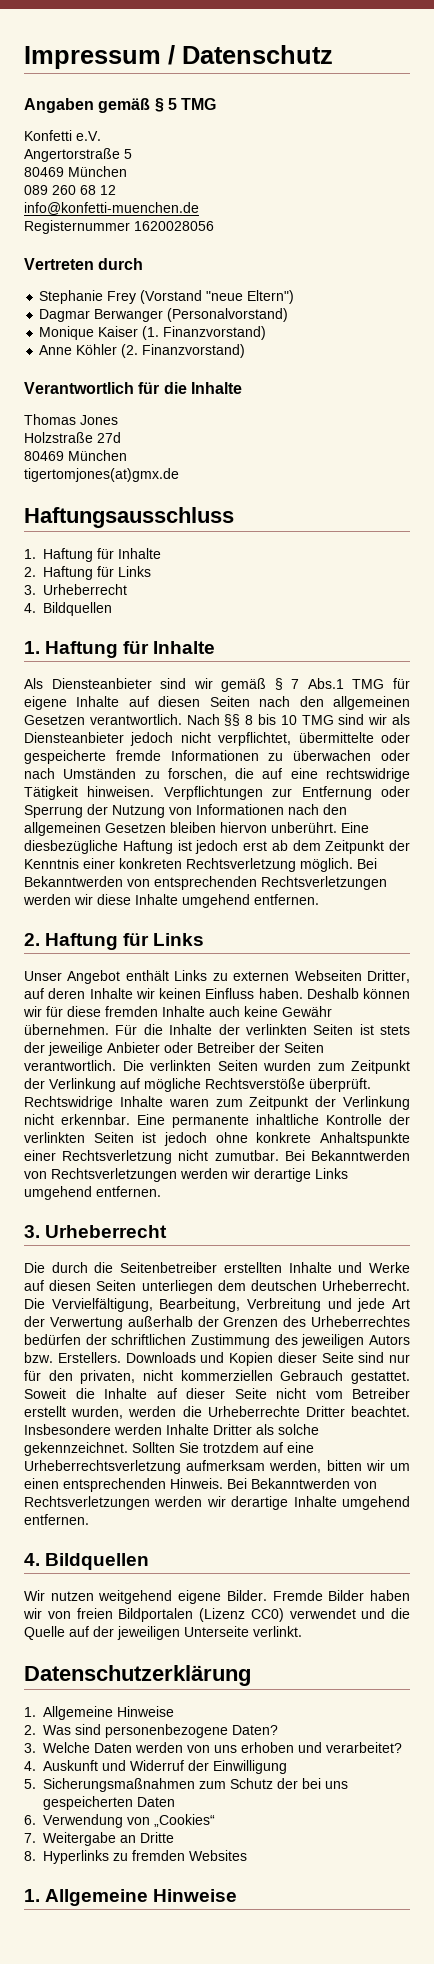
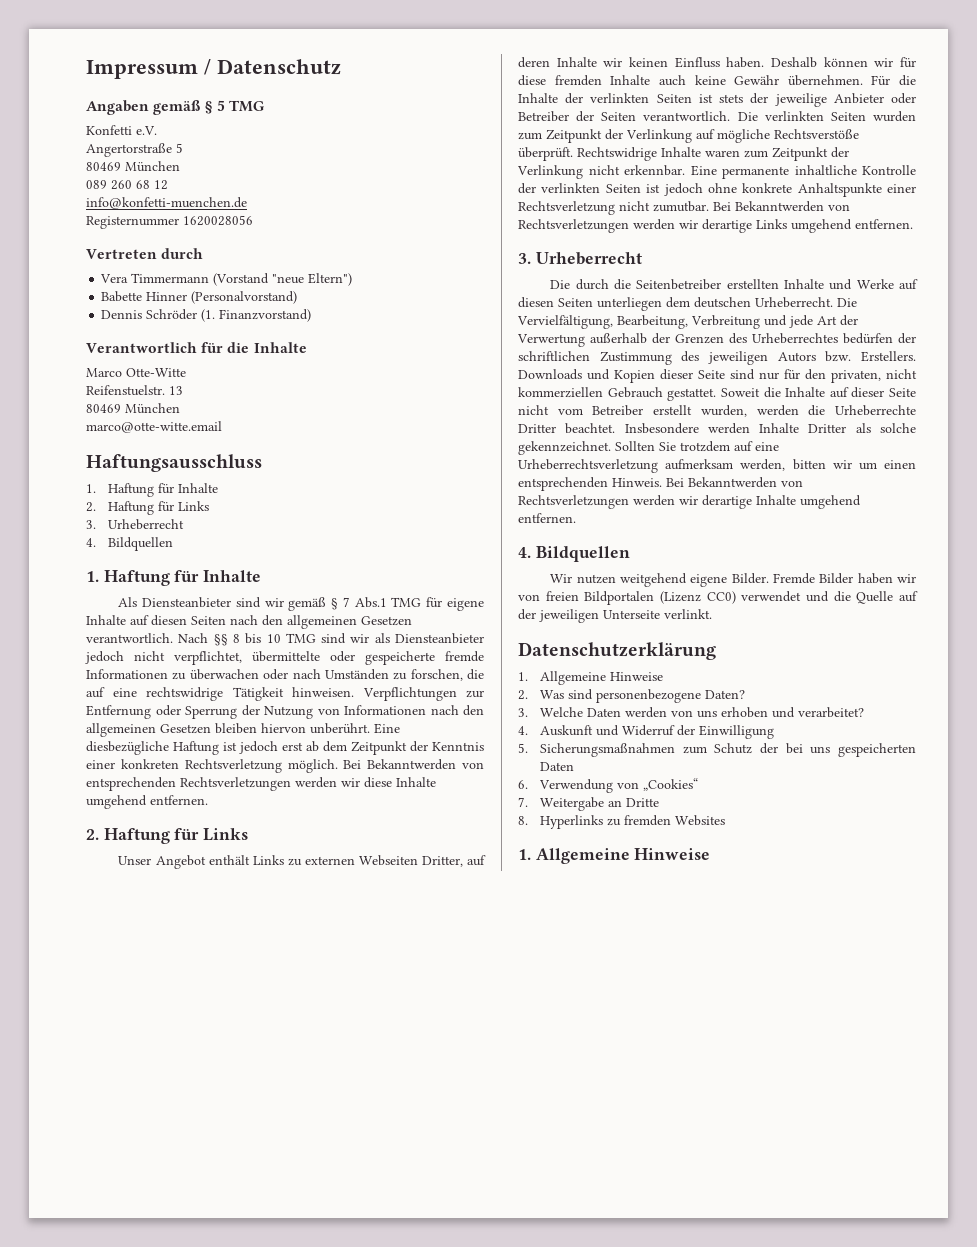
[39,290,137,304] Stephanie Frey -> [100,273,210,283] Vera Timmermann
[39,309,164,322] Dagmar Berwanger -> [101,291,188,302] Babette Hinner
[39,326,139,340] Monique Kaiser -> [101,309,198,320] Dennis Schröder
[39,344,246,358] // Anne Köhler (2. Finanzvorstand) -> (312, 315) none
[24,414,118,425] [24,432,121,443] [24,450,127,461] [24,468,179,482] Thomas Jones // Holzstraße 27d // 80469 München // tigertomjones(at)gmx.de -> [86,368,186,377] [86,385,183,396] [86,403,180,414] [86,421,222,433] Marco Otte-Witte // Reifenstuelstr. 13 // 80469 München // marco@otte-witte.email

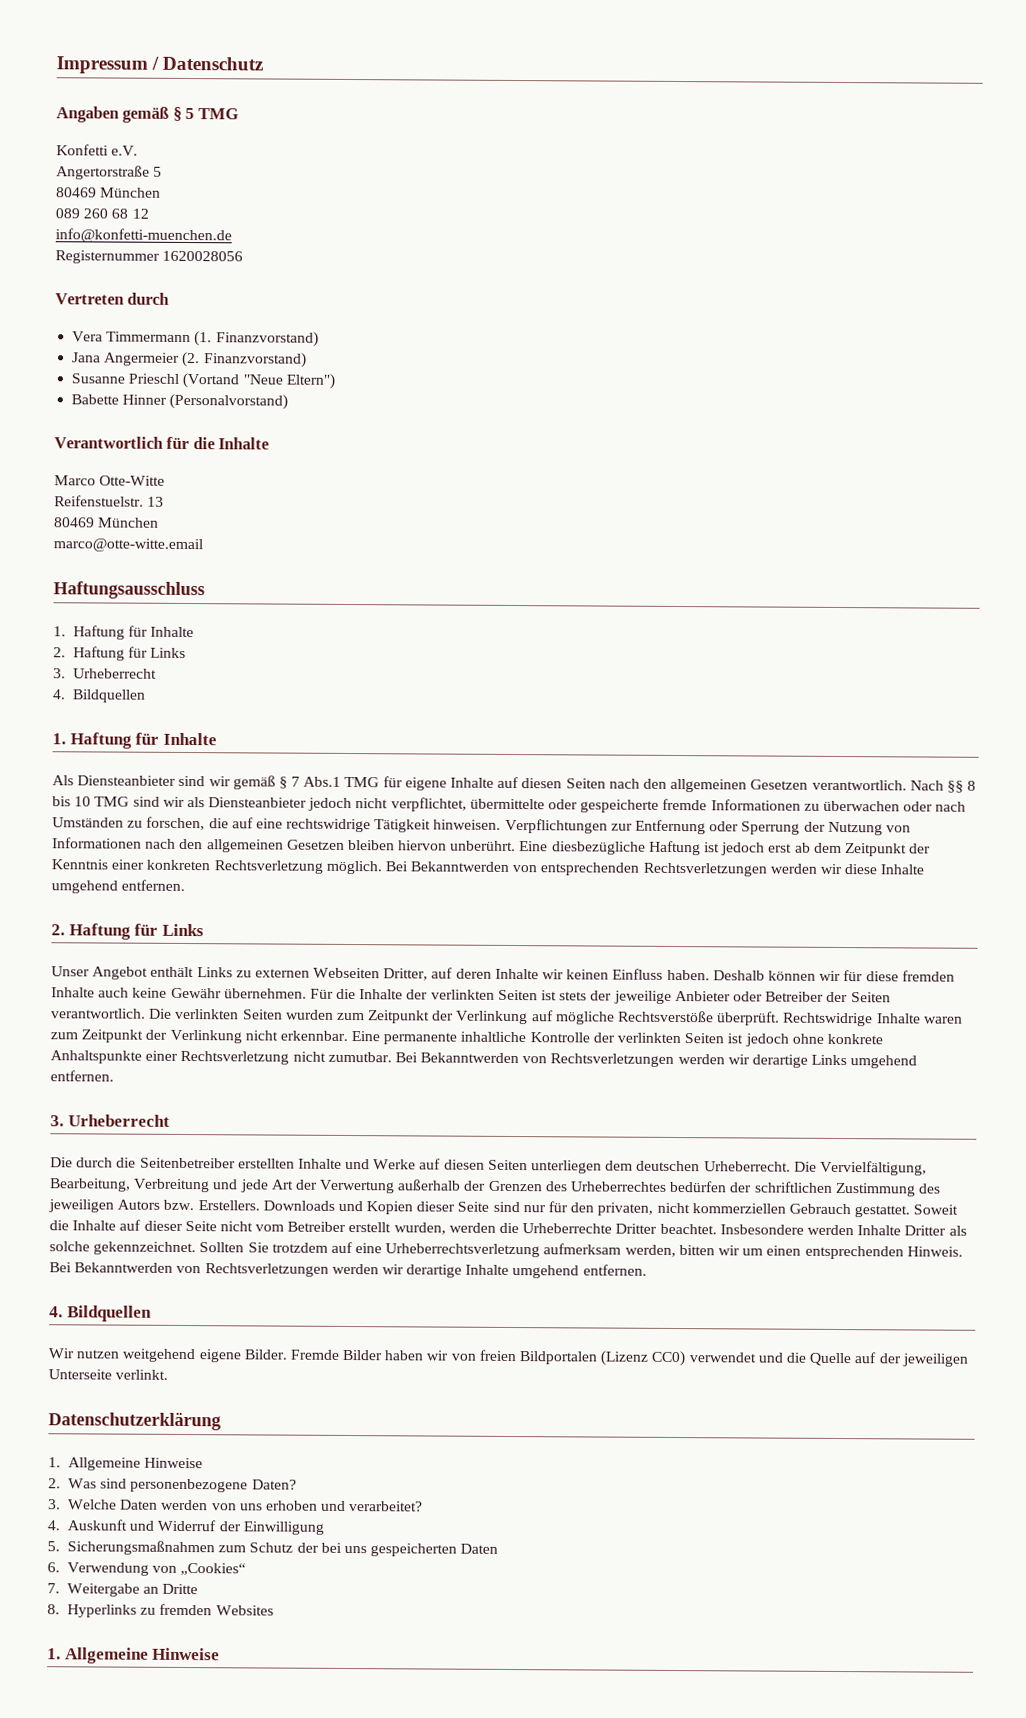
[213,273,305,286] (Vorstand "neue -> [194,331,319,347] [72,351,307,368] [71,372,283,389] (1. Finanzvorstand) // Jana Angermeier (2. Finanzvorstand) // Susanne Prieschl (Vortand "Neue
[101,309,312,322] // Dennis Schröder (1. Finanzvorstand) -> (289, 401) none

